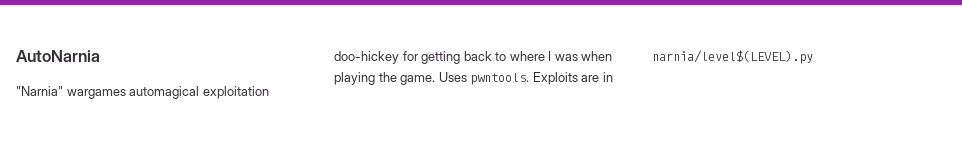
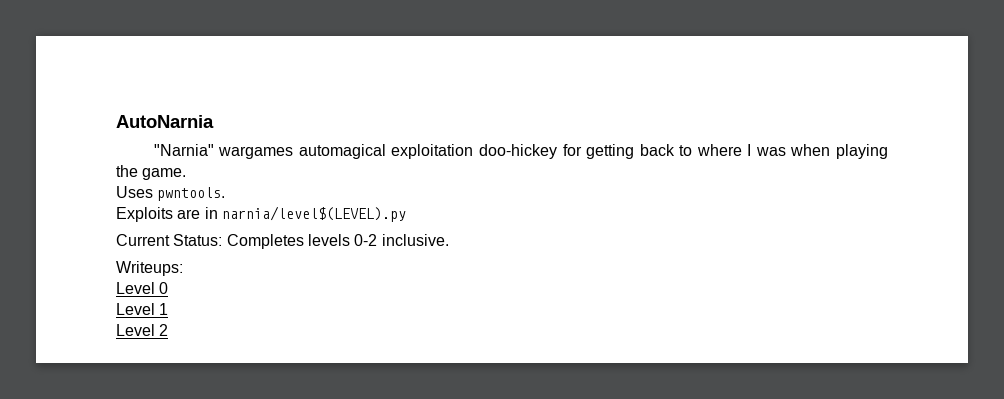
(436, 80) none -> (187, 174) //
(530, 79) none -> (226, 194) //
(813, 57) none -> [116,234,449,249] [116,261,183,276] [116,282,169,294] [116,303,169,315] [116,324,169,336] // Current Status: Completes levels 0-2 inclusive. // Writeups: // Level 0 // Level 1 // Level 2

